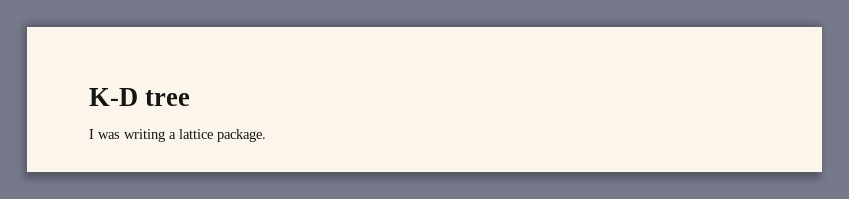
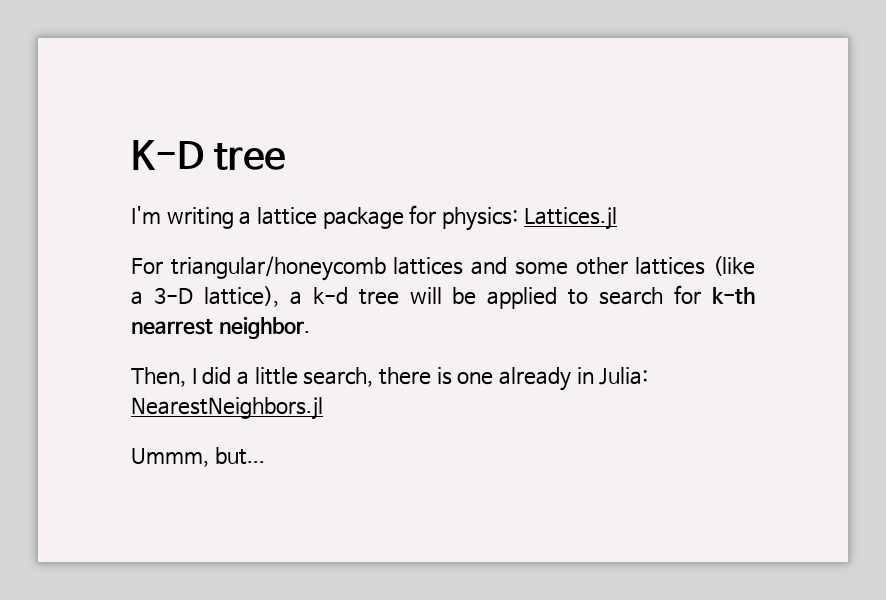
[89,129,120,139] I was -> [131,206,161,224] I'm
[217,129,266,142] package. -> [322,205,617,231] [131,256,755,281] [131,285,755,309] [131,317,310,339] [131,367,649,391] [131,397,323,420] [131,447,265,467] package for physics: Lattices.jl // For triangular/honeycomb lattices and some other lattices (like a 3-D lattice), a k-d tree will be applied to search for k-th nearrest neighbor. // Then, I did a little search, there is one already in Julia: NearestNeighbors.jl // Ummm, but...

